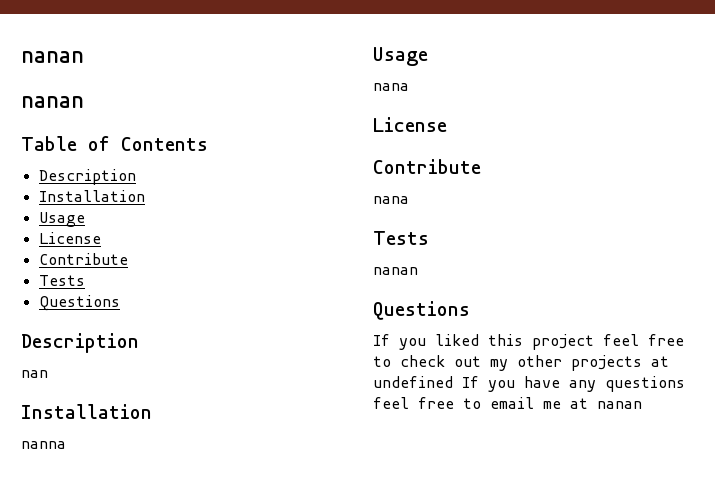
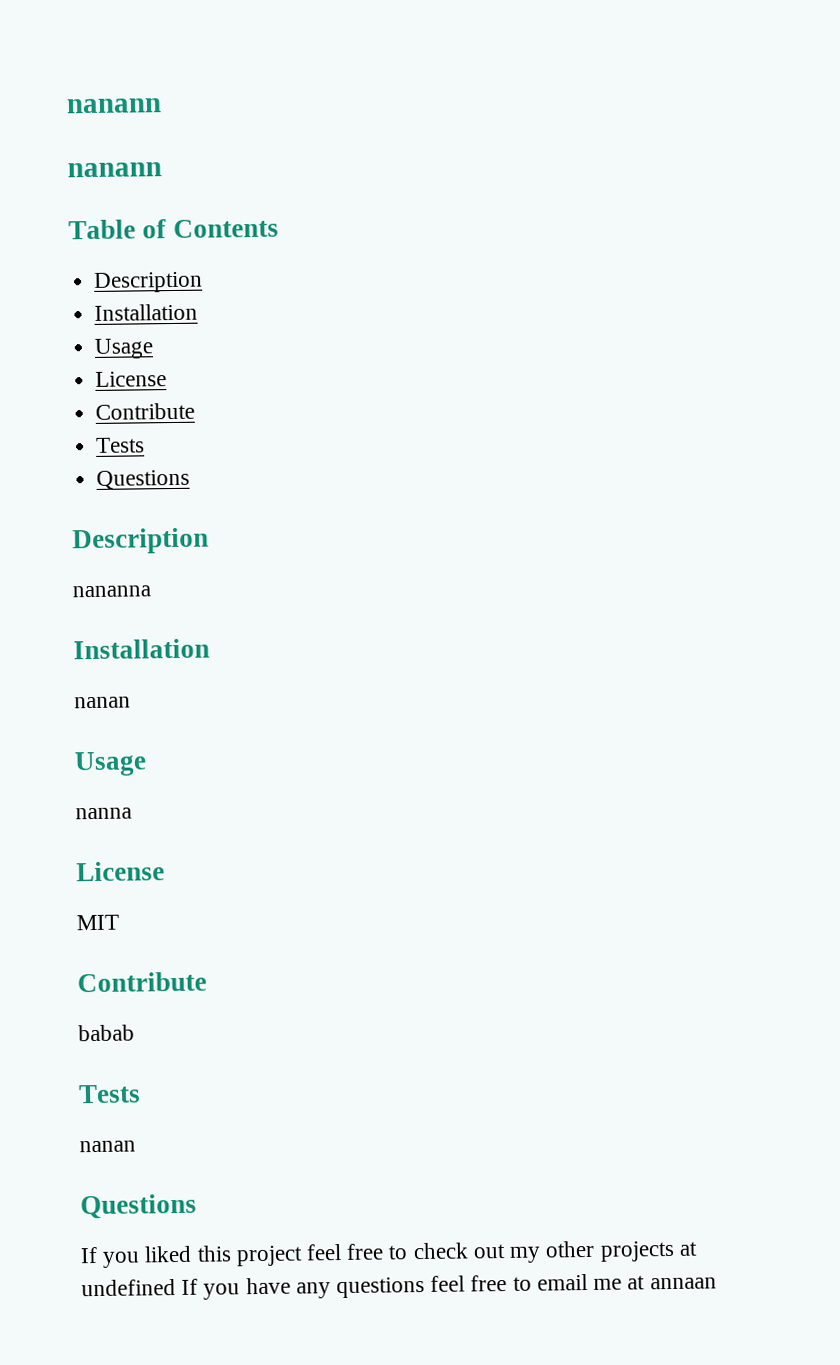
[21,51,84,63] [21,96,84,108] nanan // nanan -> [66,98,162,114] [67,162,162,178] nanann // nanann
[21,370,48,378] [21,404,152,419] [21,441,66,449] [373,47,428,66] [373,83,409,91] [373,117,447,132] [373,159,481,174] [373,196,409,204] nan // Installation // nanna // Usage // nana // License // Contribute // nana -> [72,585,151,598] [73,638,210,660] [74,696,131,709] [74,751,147,777] [75,807,132,820] [76,861,165,882] [76,914,119,931] [77,971,207,993] [78,1024,135,1042] nananna // Installation // nanan // Usage // nanna // License // MIT // Contribute // babab
[597,401,642,409] nanan -> [649,1277,717,1290] annaan

